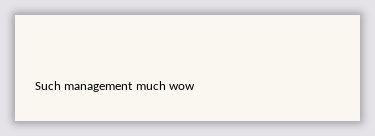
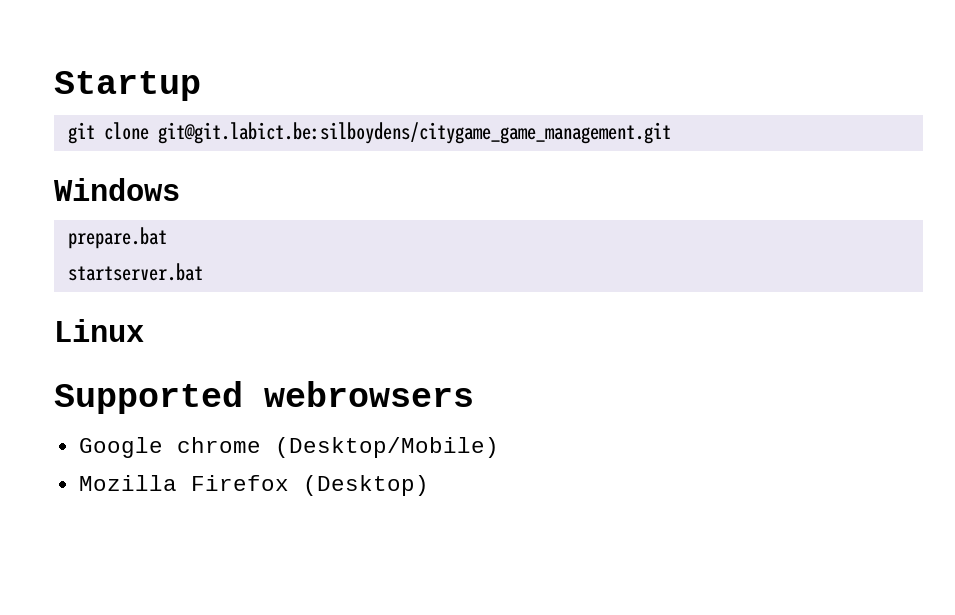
[35,81,196,92] Such management much wow -> [54,71,201,101] [67,122,671,144] [54,178,180,201] [67,227,167,249] [67,263,203,281] [54,319,144,342] [54,381,474,414] [78,437,499,458] [78,475,429,496] Startup // git clone git@git.labict.be:silboydens/citygame_game_management.git // Windows // prepare.bat // startserver.bat // Linux // Supported webrowsers // Google chrome (Desktop/Mobile) // Mozilla Firefox (Desktop)

